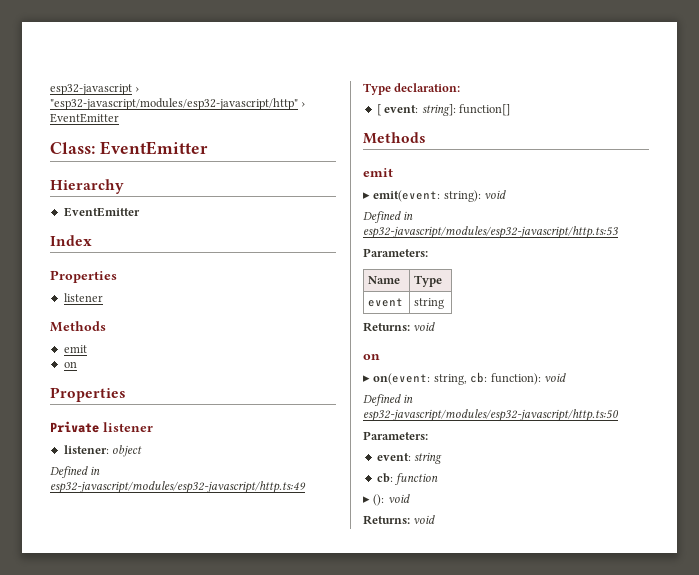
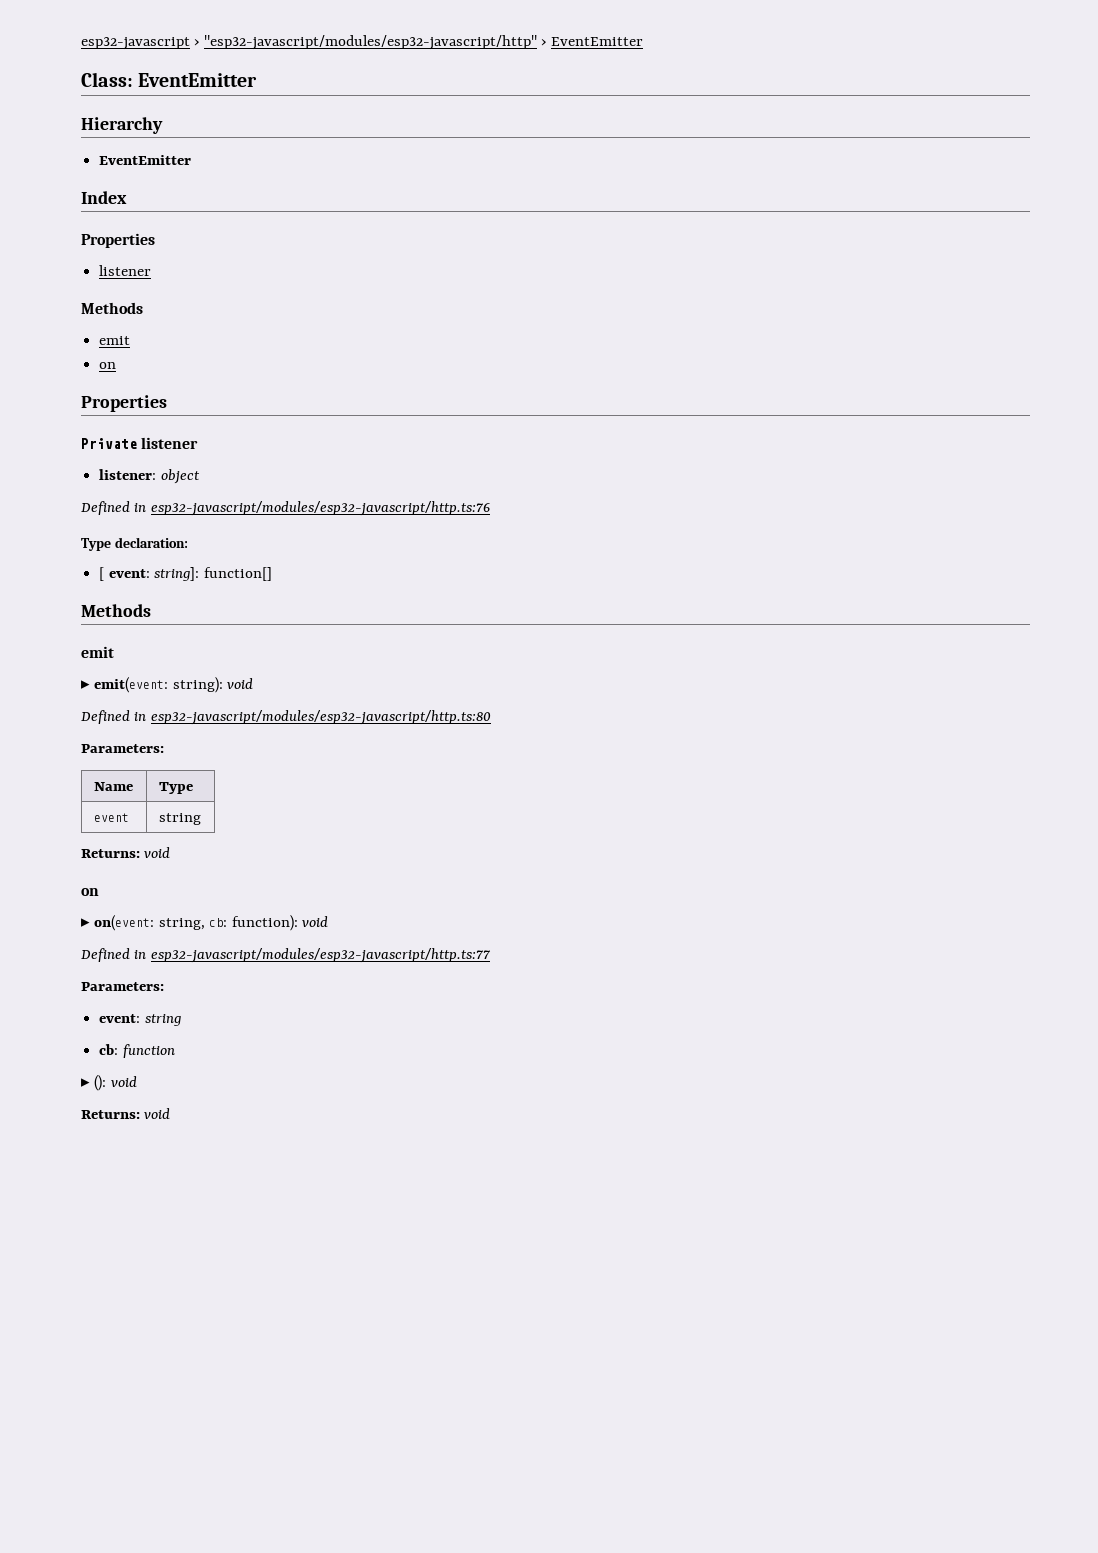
[50,481,306,494] esp32-javascript/modules/esp32-javascript/http.ts:49 -> [150,501,490,516] esp32-javascript/modules/esp32-javascript/http.ts:76
[363,226,618,239] esp32-javascript/modules/esp32-javascript/http.ts:53 -> [150,710,491,725] esp32-javascript/modules/esp32-javascript/http.ts:80
[363,409,619,422] esp32-javascript/modules/esp32-javascript/http.ts:50 -> [150,948,491,963] esp32-javascript/modules/esp32-javascript/http.ts:77

